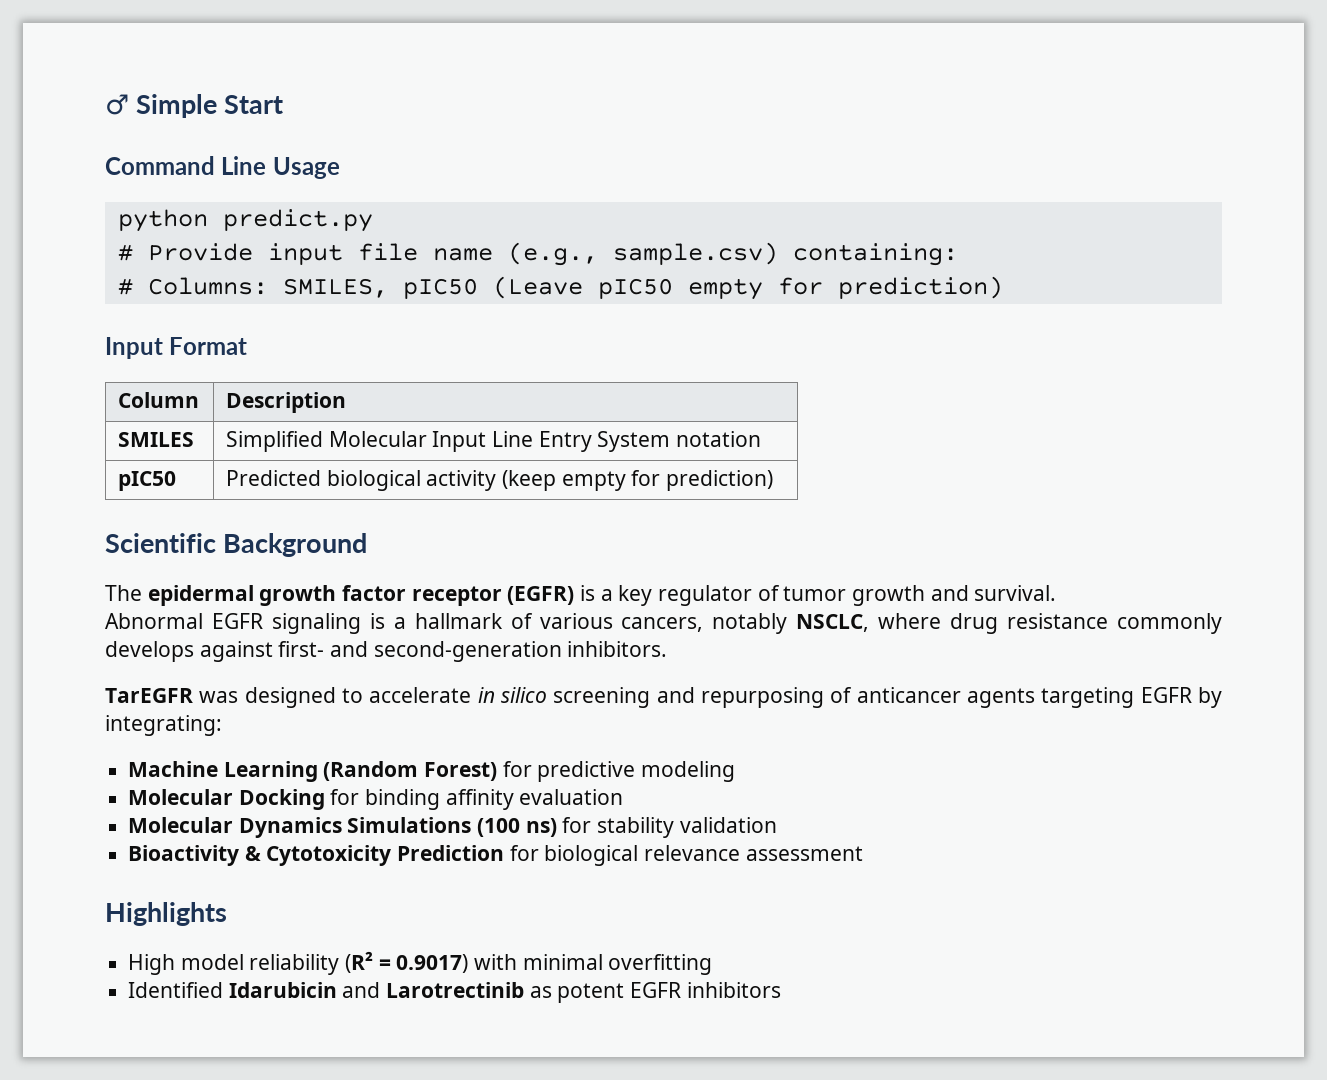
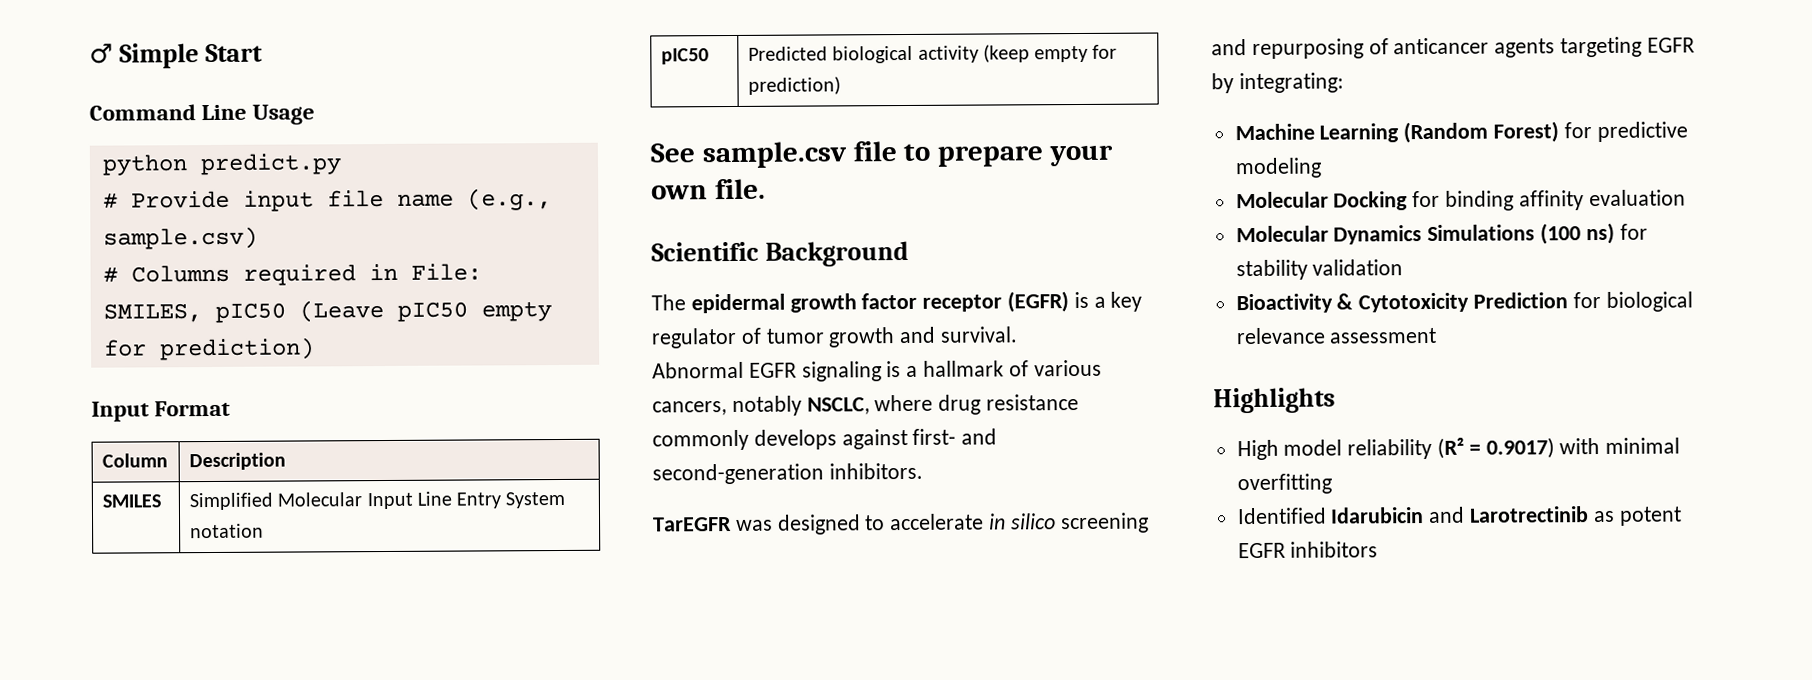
[792,243,958,266] [117,277,268,295] containing: // # Columns: -> [102,263,482,286] // # Columns required in File:
(774, 480) none -> [650,141,1115,169] [651,178,766,200] // See sample.csv file to prepare your own file.

